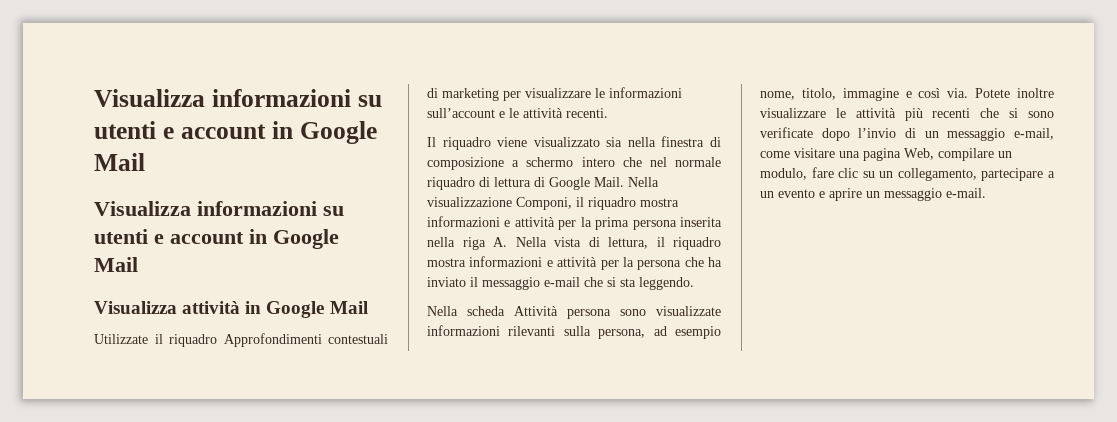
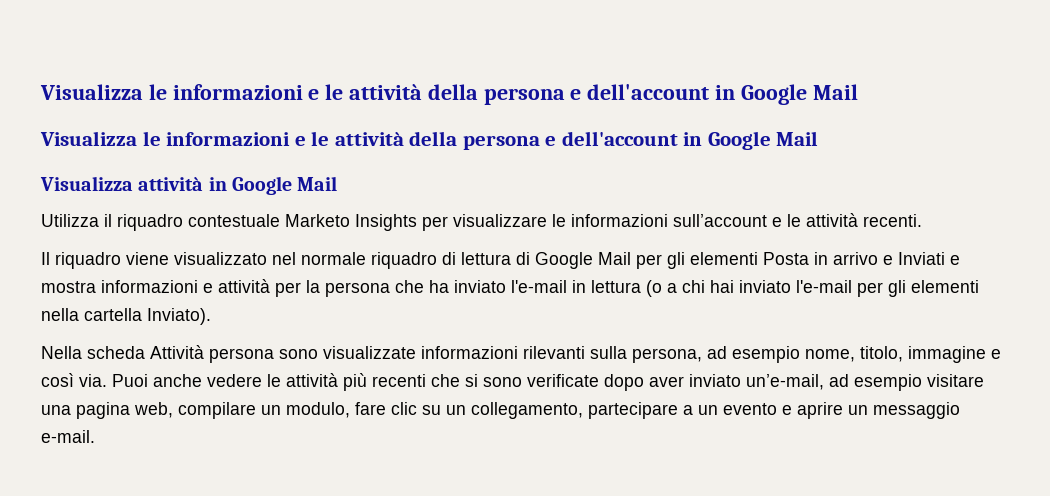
[94,89,382,107] [94,121,377,144] [94,153,145,171] [94,201,344,216] [94,229,244,244] Visualizza informazioni su utenti e account in Google Mail // Visualizza informazioni su utenti e account -> [40,84,858,105] [40,131,678,150] Visualizza le informazioni e le attività della persona e dell'account in Google Mail // Visualizza le informazioni e le attività della persona e dell'account
[94,333,388,347] [427,88,499,101] Utilizzate il riquadro Approfondimenti contestuali di marketing -> [41,214,417,231] Utilizza il riquadro contestuale Marketo Insights
[606,136,721,147] [427,157,642,170] sia nella finestra di composizione a schermo intero che -> (267, 258) none
[594,177,659,187] [427,197,679,210] [427,216,722,230] [427,237,721,250] Mail. Nella visualizzazione Componi, il riquadro mostra informazioni e attività per la prima persona inserita nella riga A. Nella vista di lettura, il riquadro -> [598,252,960,269] Mail per gli elementi Posta in arrivo e Inviati e
[470,277,694,290] il messaggio e-mail che si sta leggendo. -> [511,280,979,297] [41,308,211,325] l'e-mail in lettura (o a chi hai inviato l'e-mail per gli elementi nella cartella Inviato).
[975,88,1054,98] [760,108,826,118] Potete inoltre visualizzare -> [112,374,262,387] Puoi anche vedere
[858,128,1054,141] [760,151,790,158] l’invio di un messaggio e-mail, come -> [649,374,922,391] aver inviato un’e-mail, ad esempio
[904,148,934,160] Web, -> [134,402,173,418] web,

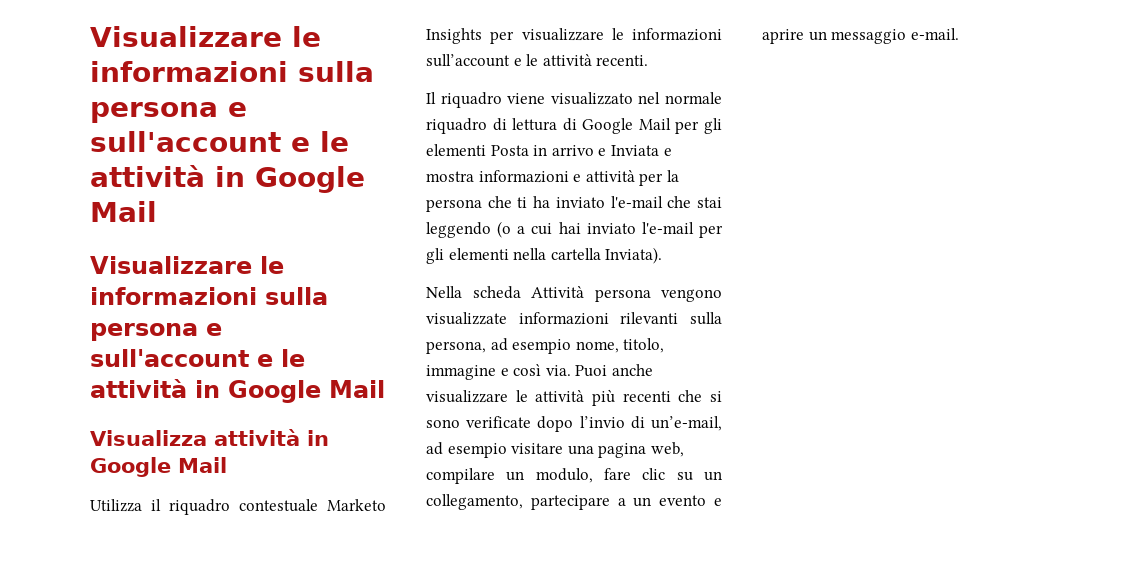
[40,84,858,105] [40,131,678,150] Visualizza le informazioni e le attività della persona e dell'account in Google Mail // Visualizza le informazioni e le attività della persona e dell'account -> [90,26,321,47] [90,61,374,82] [90,102,247,123] [90,131,349,152] [90,165,365,193] [90,201,157,222] [90,256,284,274] [90,287,328,305] [90,323,222,341] [90,349,305,367] [90,379,187,398] Visualizzare le informazioni sulla persona e sull'account e le attività in Google Mail // Visualizzare le informazioni sulla persona e sull'account e le attività
[898,252,945,265] Inviati -> [610,145,659,156] Inviata
(424, 286) none -> [517,197,528,208] ti
[572,280,641,293] in lettura -> [667,196,722,208] [426,222,491,238] che stai leggendo
[682,280,705,293] chi -> [531,223,553,235] cui
[147,308,211,325] Inviato). -> [605,247,663,264] Inviata).
[279,349,318,359] sono -> [661,289,722,302] vengono
[207,374,262,387] vedere -> [426,390,508,403] visualizzare
[649,374,741,387] aver inviato -> [579,416,645,429] l’invio di

